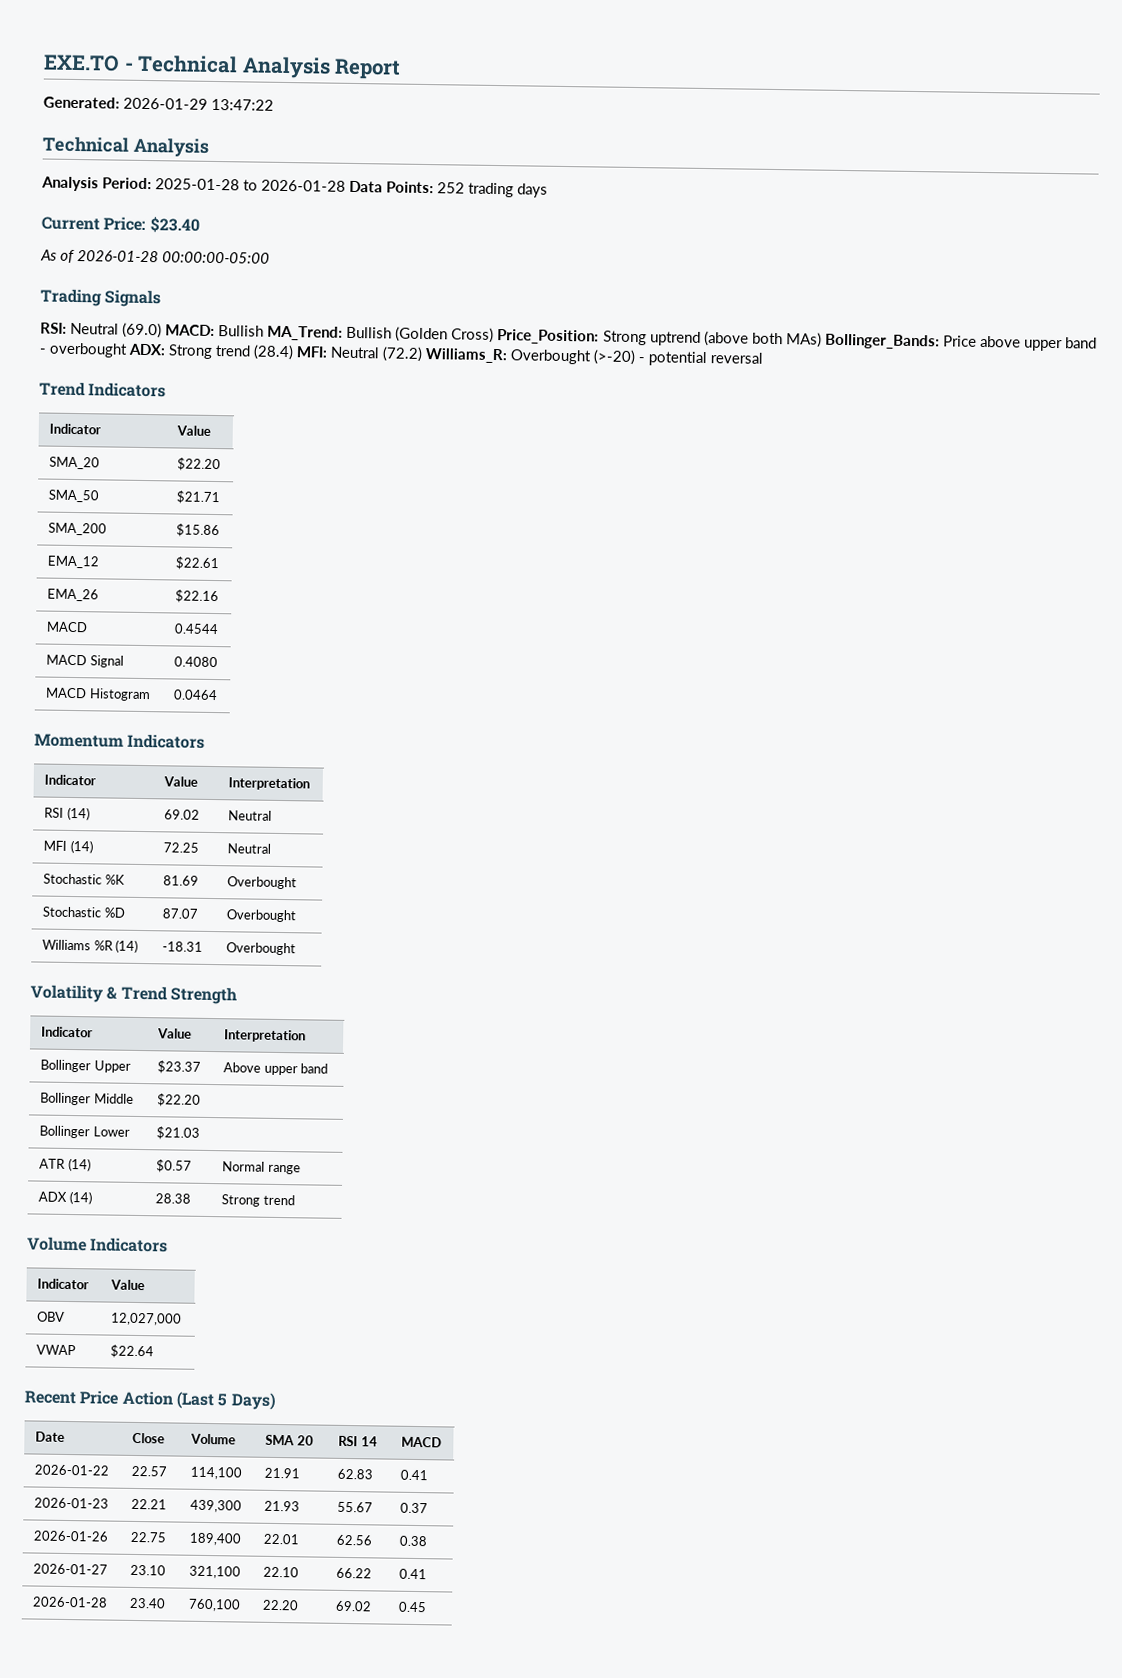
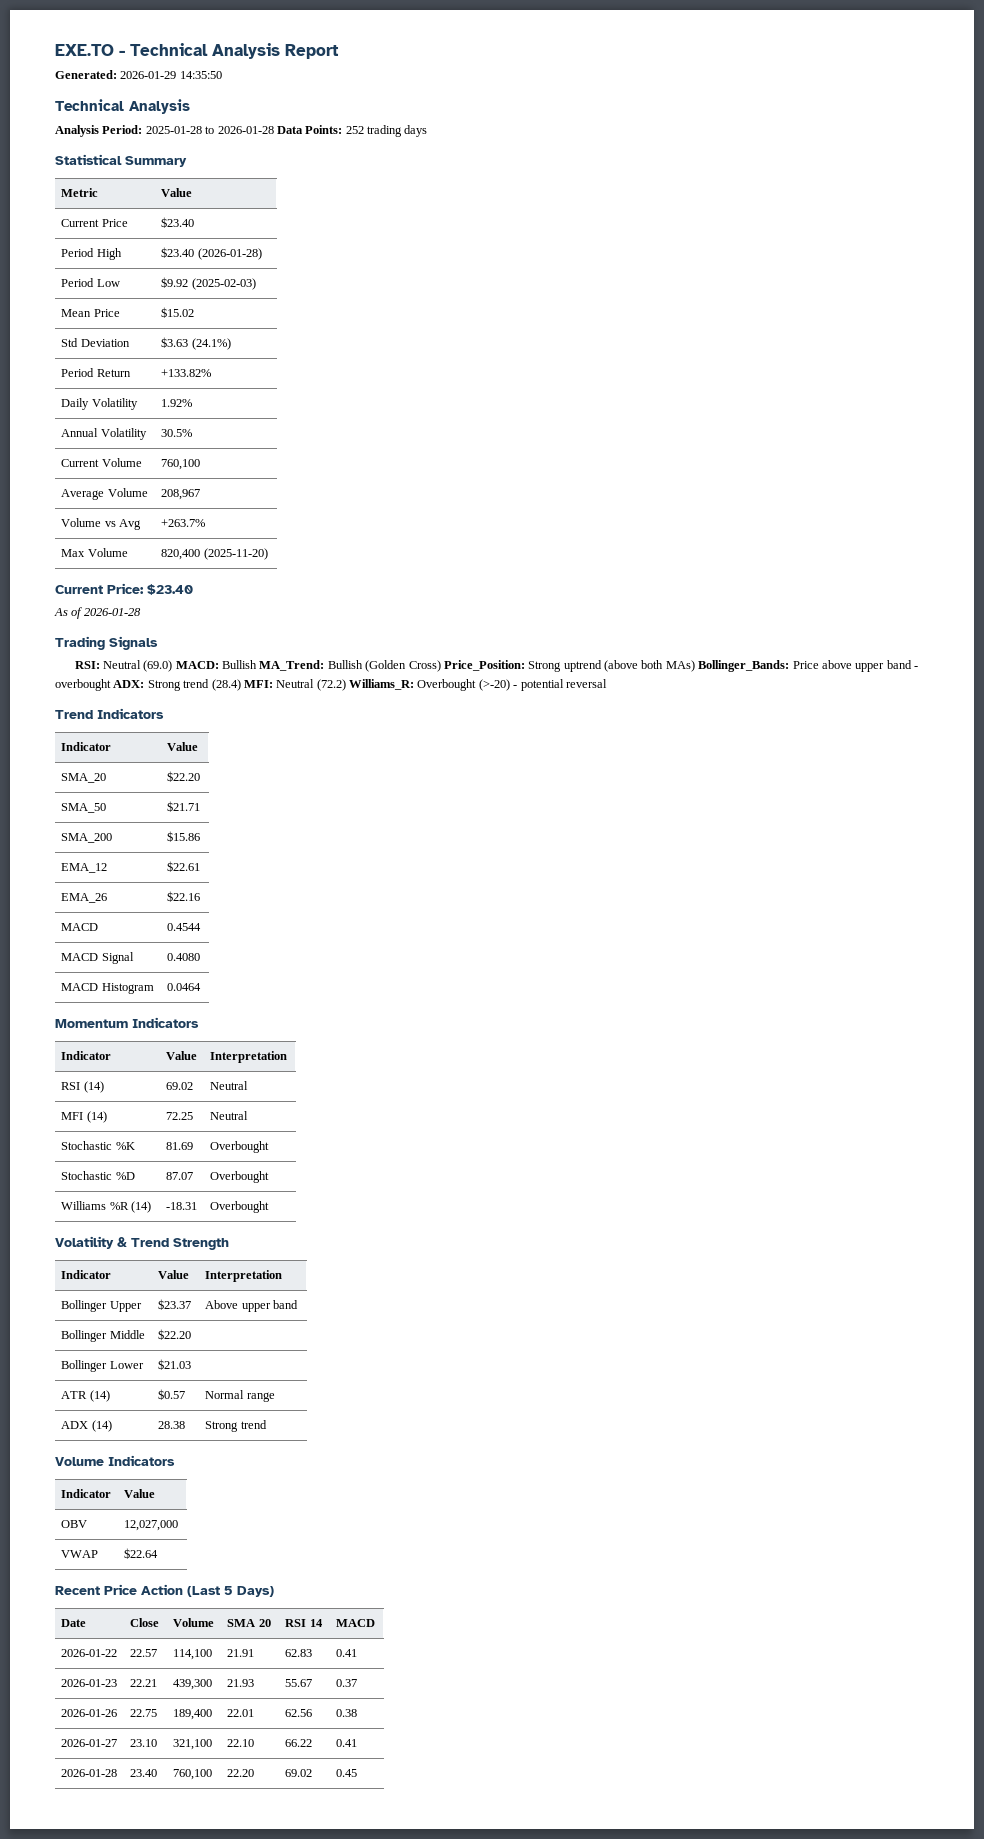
[211,98,274,111] 13:47:22 -> [179,71,222,79] 14:35:50
(548, 190) none -> [55,154,187,167] [61,188,99,197] [161,188,193,197] [61,219,128,227] [161,217,195,228] [61,248,122,260] [161,247,262,260] [61,278,120,287] [161,277,256,290] [61,309,120,317] [161,307,195,318] [61,338,130,347] [161,337,231,350] [61,368,131,377] [161,369,212,377] [61,398,138,410] [161,399,193,407] [61,428,147,440] [161,429,193,437] [61,458,142,467] [161,459,201,470] [61,488,148,500] [161,489,201,500] [61,518,142,530] [161,519,206,527] [61,548,128,557] [161,548,268,560] // Statistical Summary // Metric | Value // Current Price | $23.40 // Period High | $23.40 (2026-01-28) // Period Low | $9.92 (2025-02-03) // Mean Price | $15.02 // Std Deviation | $3.63 (24.1%) // Period Return | +133.82% // Daily Volatility | 1.92% // Annual Volatility | 30.5% // Current Volume | 760,100 // Average Volume | 208,967 // Volume vs Avg | +263.7% // Max Volume | 820,400 (2025-11-20)
[162,251,270,264] 00:00:00-05:00 -> (141, 612) none

